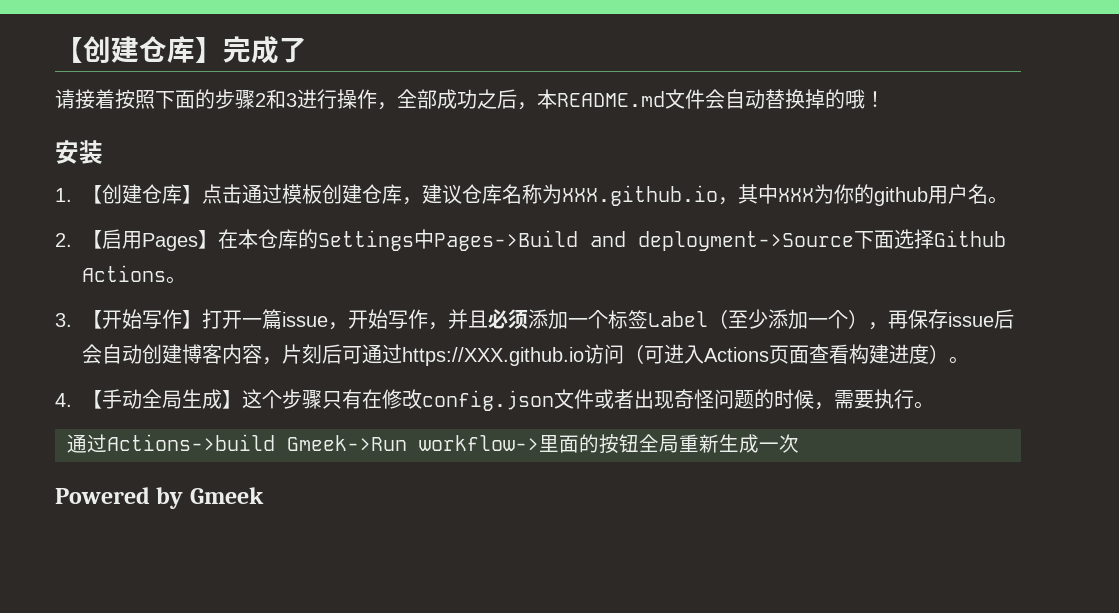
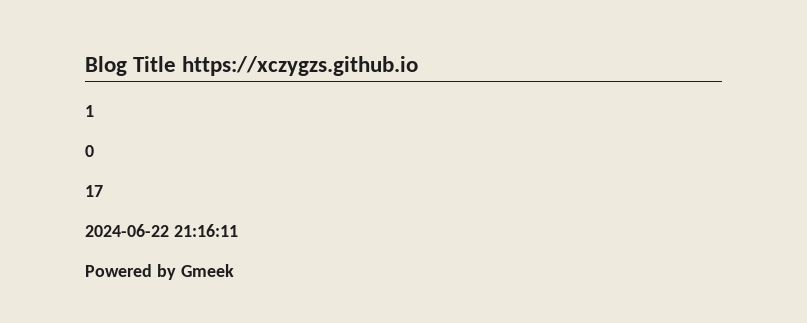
[55,36,307,64] [55,89,885,110] [55,140,103,164] [55,184,1008,206] [55,229,1006,251] [82,265,186,284] [55,309,1014,330] [82,344,969,366] [55,389,934,411] [67,434,799,454] 【创建仓库】完成了 // 请接着按照下面的步骤2和3进行操作，全部成功之后，本README.md文件会自动替换掉的哦！ // 安装 // 1.【创建仓库】点击通过模板创建仓库，建议仓库名称为XXX.github.io，其中XXX为你的github用户名。 // 2.【启用Pages】在本仓库的Settings中Pages->Build and deployment->Source下面选择Github Actions。 // 3.【开始写作】打开一篇issue，开始写作，并且必须添加一个标签Label（至少添加一个），再保存issue后会自动创建博客内容，片刻后可通过https://XXX.github.io访问（可进入Actions页面查看构建进度）。 // 4.【手动全局生成】这个步骤只有在修改config.json文件或者出现奇怪问题的时候，需要执行。 // 通过Actions->build Gmeek->Run workflow->里面的按钮全局重新生成一次 -> [85,56,419,76] [85,105,94,117] [85,145,94,157] [85,185,103,197] [85,224,238,237] Blog Title https://xczygzs.github.io // 1 // 0 // 17 // 2024-06-22 21:16:11

